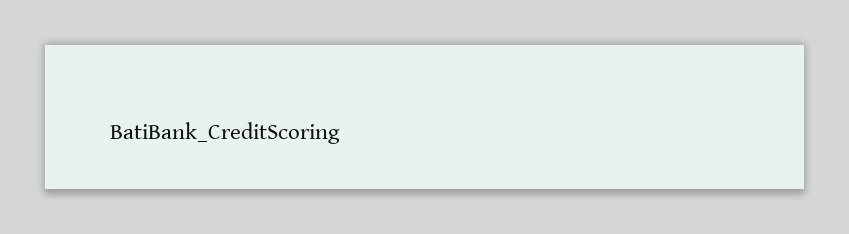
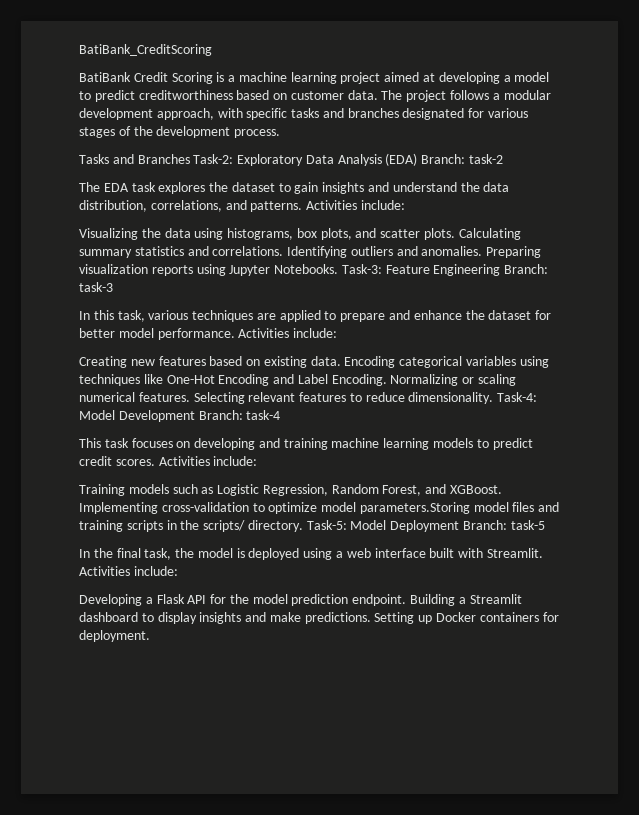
(340, 133) none -> [79,72,550,84] [79,90,551,102] [79,108,529,120] [79,126,281,138] [79,153,504,166] [79,182,510,194] [79,200,405,212] [79,228,521,240] [79,246,542,258] [79,264,549,276] [79,282,113,292] [79,310,552,322] [79,328,338,340] [79,356,549,368] [79,374,517,386] [79,392,538,404] [79,410,281,422] [79,438,533,450] [79,456,258,466] [79,484,503,496] [79,502,560,514] [79,520,545,532] [79,548,543,560] [79,566,178,576] [79,594,522,606] [79,612,559,624] [79,630,150,642] // BatiBank Credit Scoring is a machine learning project aimed at developing a model to predict creditworthiness based on customer data. The project follows a modular development approach, with specific tasks and branches designated for various stages of the development process. // Tasks and Branches Task-2: Exploratory Data Analysis (EDA) Branch: task-2 // The EDA task explores the dataset to gain insights and understand the data distribution, correlations, and patterns. Activities include: // Visualizing the data using histograms, box plots, and scatter plots. Calculating summary statistics and correlations. Identifying outliers and anomalies. Preparing visualization reports using Jupyter Notebooks. Task-3: Feature Engineering Branch: task-3 // In this task, various techniques are applied to prepare and enhance the dataset for better model performance. Activities include: // Creating new features based on existing data. Encoding categorical variables using techniques like One-Hot Encoding and Label Encoding. Normalizing or scaling numerical features. Selecting relevant features to reduce dimensionality. Task-4: Model Development Branch: task-4 // This task focuses on developing and training machine learning models to predict credit scores. Activities include: // Training models such as Logistic Regression, Random Forest, and XGBoost. Implementing cross-validation to optimize model parameters.Storing model files and training scripts in the scripts/ directory. Task-5: Model Deployment Branch: task-5 // In the final task, the model is deployed using a web interface built with Streamlit. Activities include: // Developing a Flask API for the model prediction endpoint. Building a Streamlit dashboard to display insights and make predictions. Setting up Docker containers for deployment.

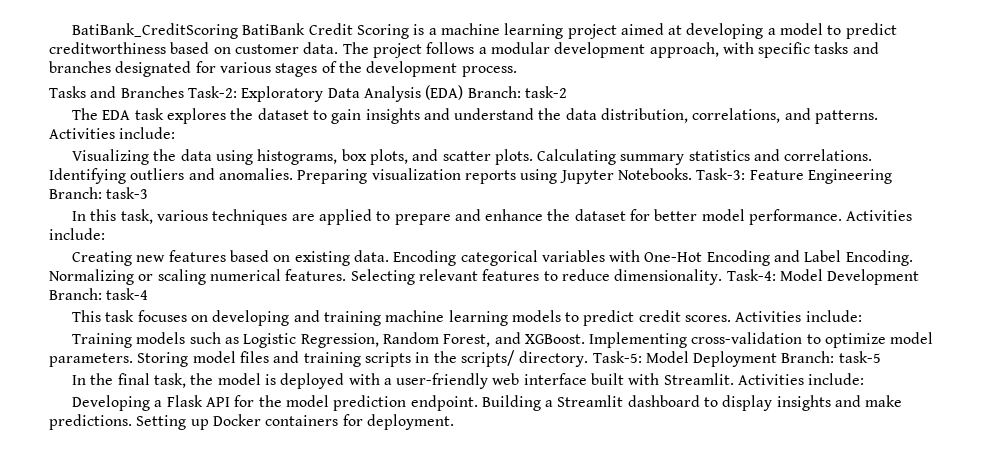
(212, 50) // -> (238, 31) none
[519,356,549,368] [79,374,163,386] using techniques like -> [609,250,641,262] with
[359,502,470,514] parameters.Storing -> [49,352,189,367] parameters. Storing
[303,548,344,560] using a -> [348,373,489,389] with a user-friendly

